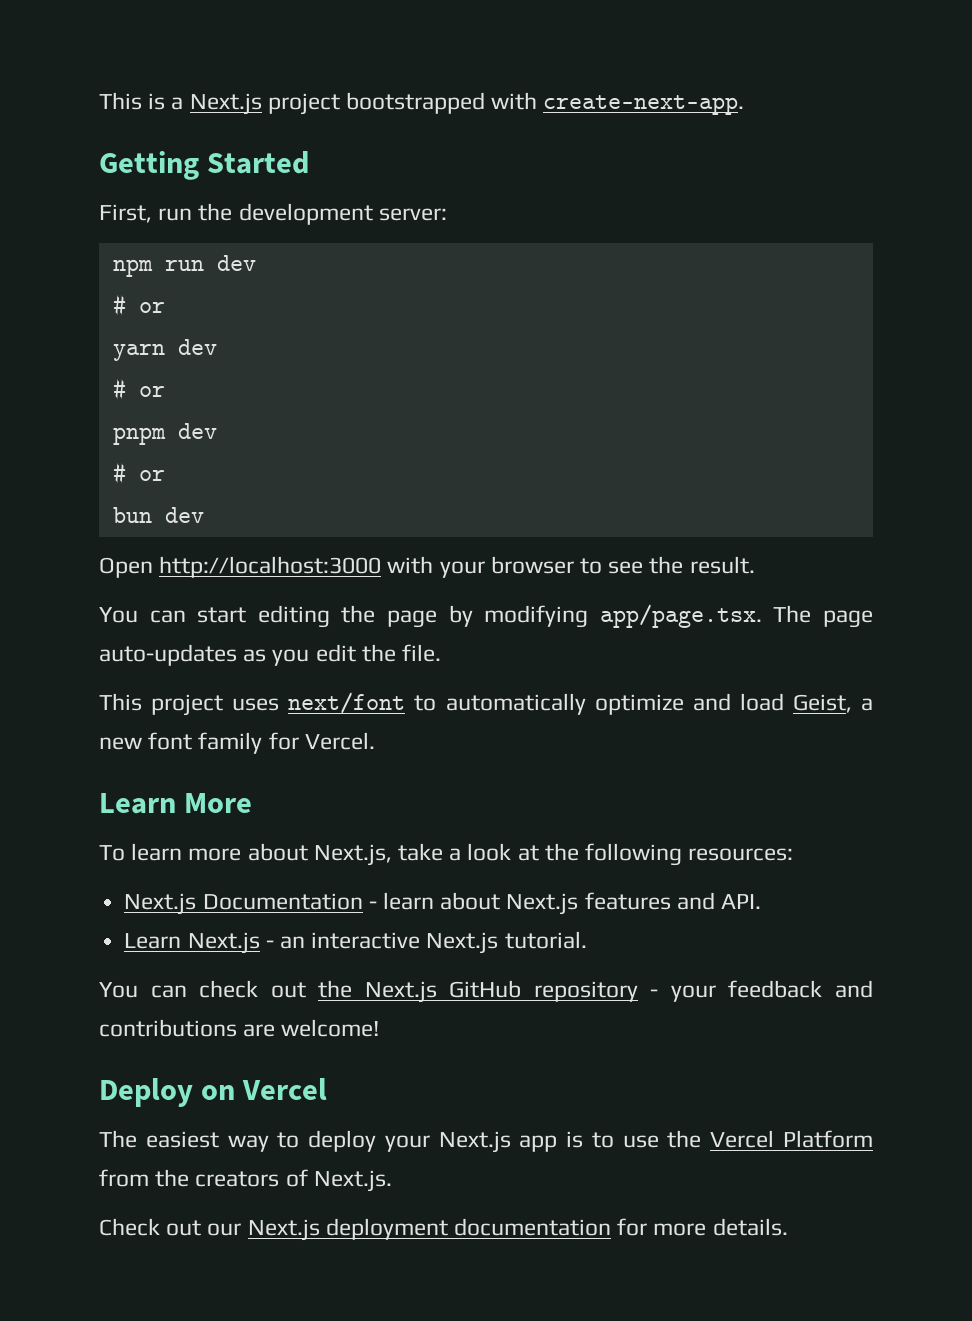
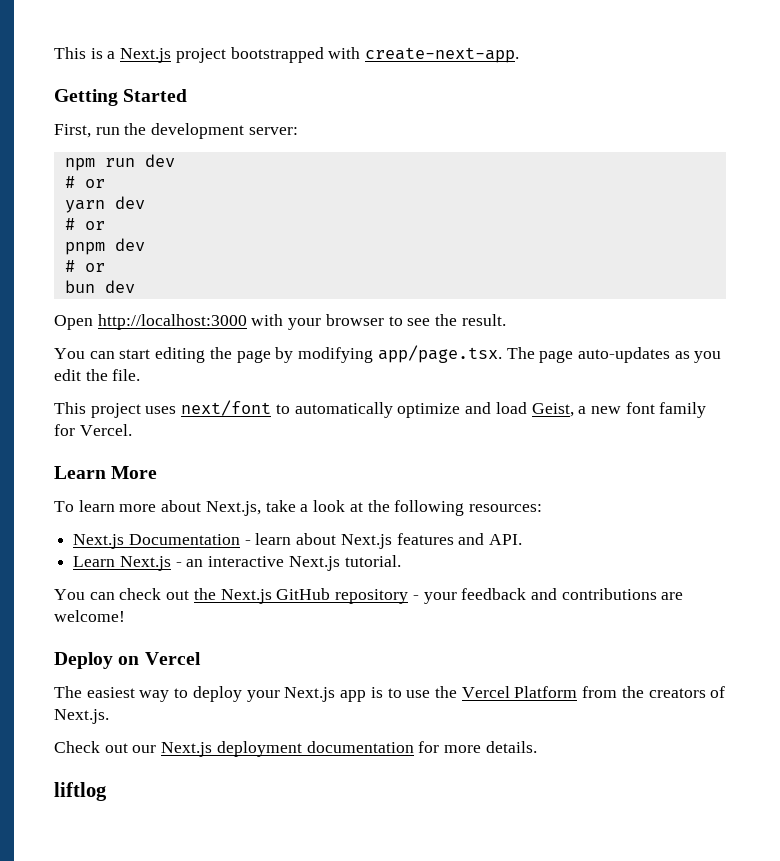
(788, 1227) none -> [54,782,107,801] // liftlog

